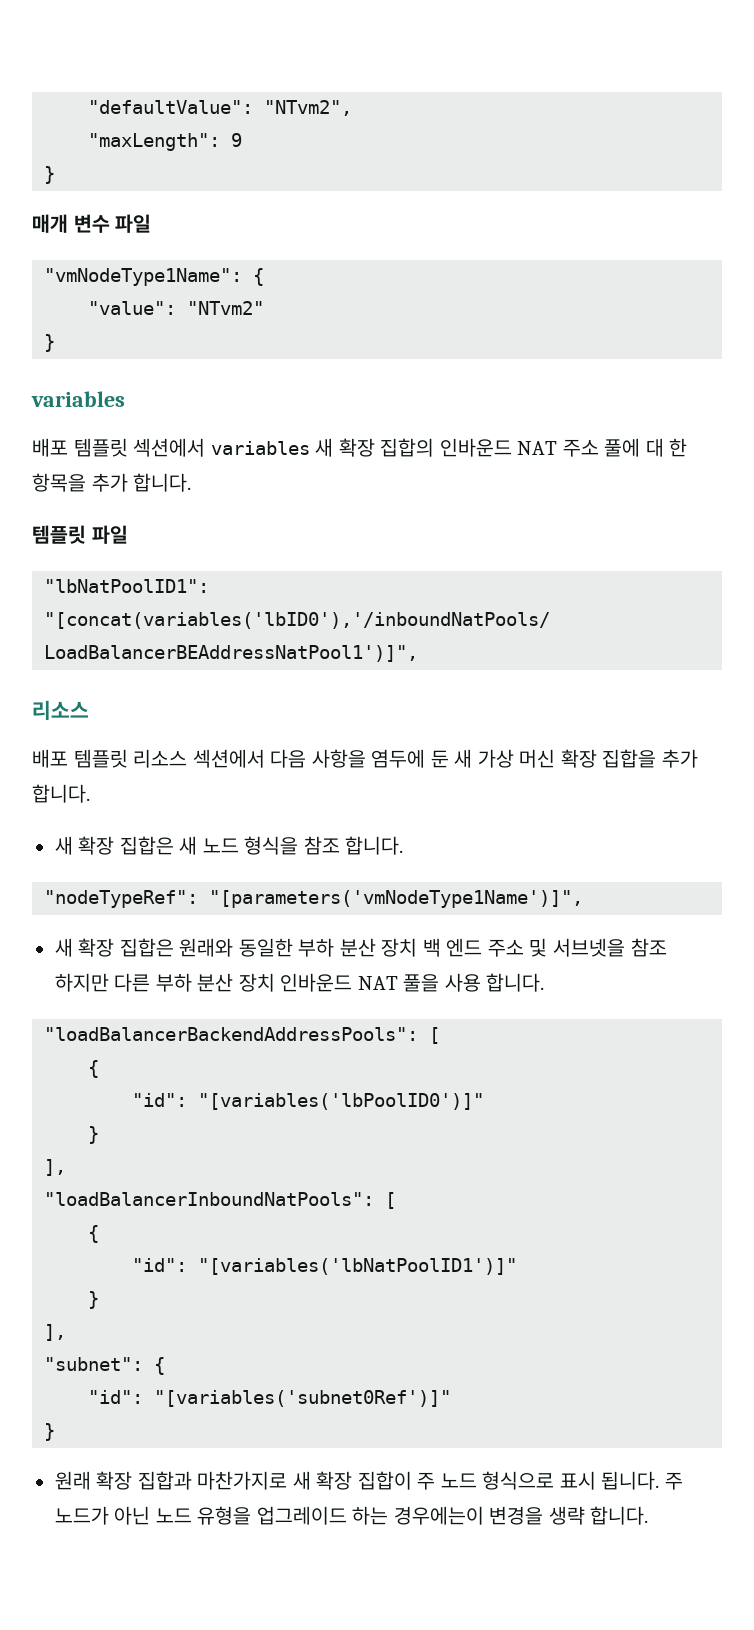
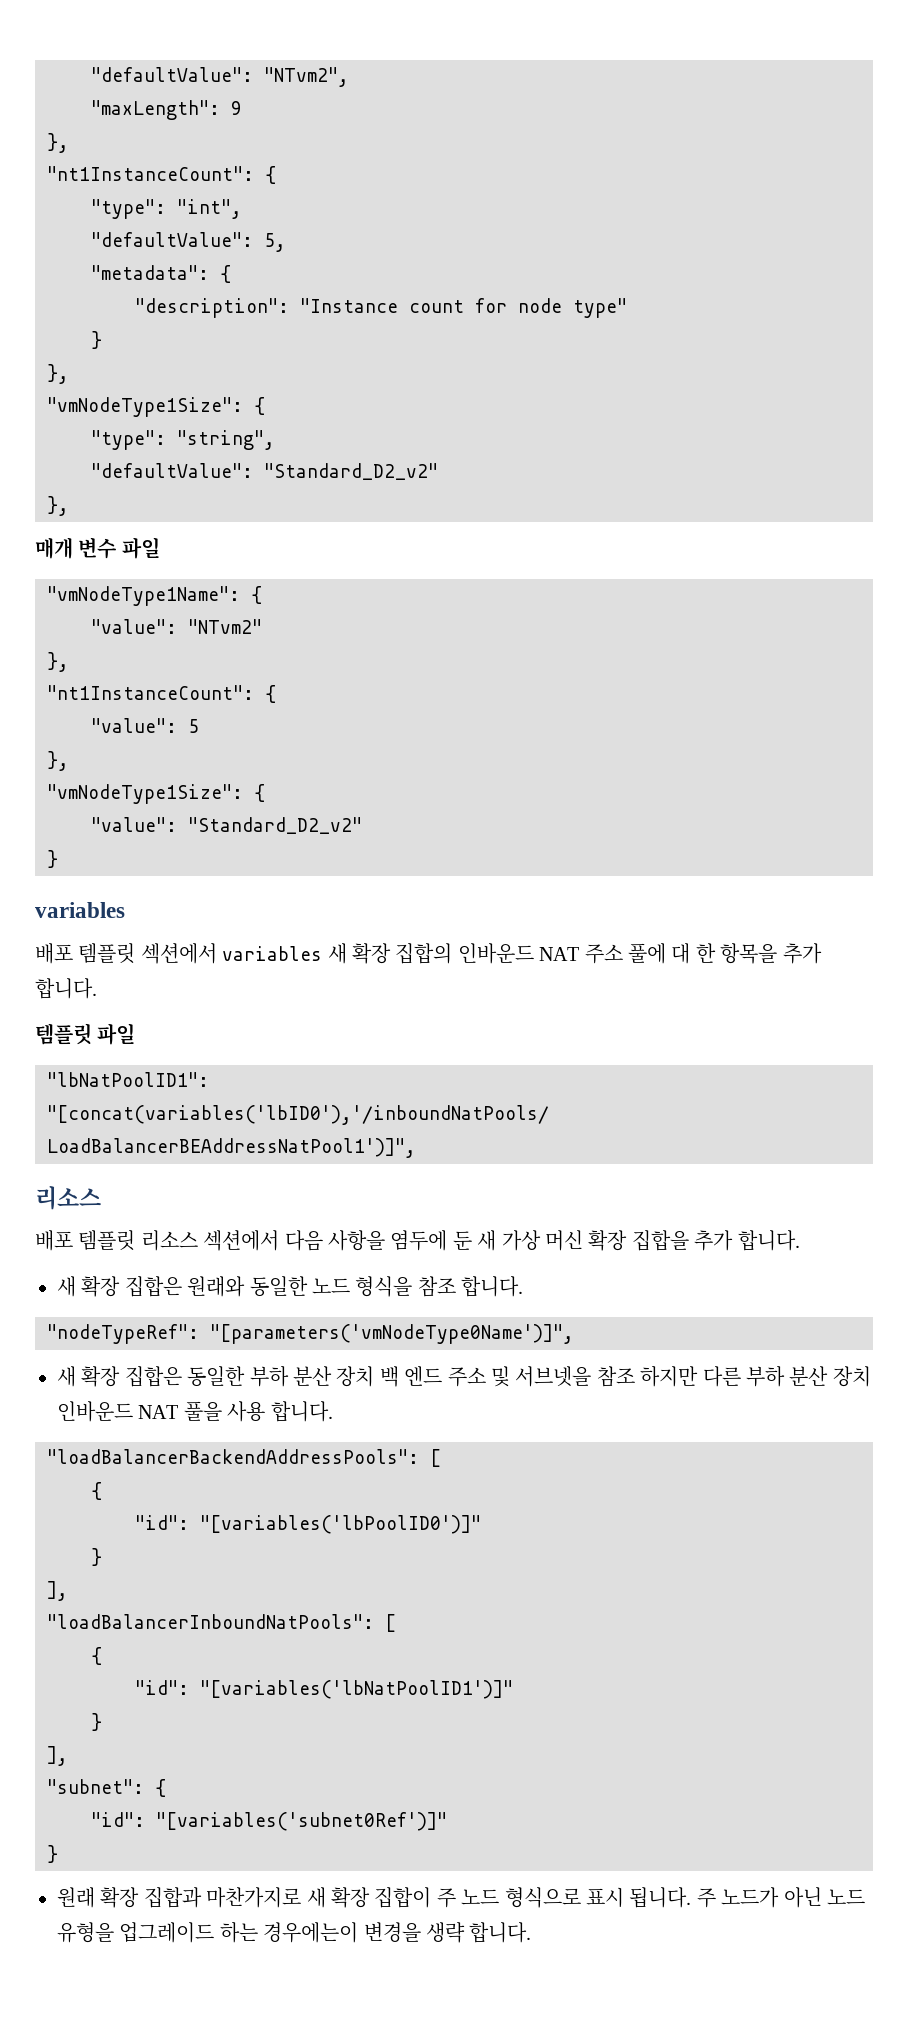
[44,166,56,184] } -> [47,133,69,153] [47,166,276,184] [91,199,242,219] [91,232,286,252] [91,265,231,283] [135,298,627,318] [91,331,102,349] [47,364,69,384] [47,397,265,417] [91,430,275,450] [91,463,438,480] [47,496,69,516] }, // "nt1InstanceCount": { // "type": "int", // "defaultValue": 5, // "metadata": { // "description": "Instance count for node type" // } // }, // "vmNodeType1Size": { // "type": "string", // "defaultValue": "Standard_D2_v2" // },
(265, 308) none -> [47,652,69,672] [47,685,276,703] [91,718,199,733] [47,751,69,771] [47,784,265,804] [91,817,362,834] // }, // "nt1InstanceCount": { // "value": 5 // }, // "vmNodeType1Size": { // "value": "Standard_D2_v2"
[179,836,198,855] 새 -> [187,1276,308,1297] 원래와 동일한
[209,890,584,908] [54,938,234,957] "[parameters('vmNodeType1Name')]", // 새 확장 집합은 원래와 -> [210,1324,574,1344] [57,1366,182,1387] "[parameters('vmNodeType0Name')]", // 새 확장 집합은

